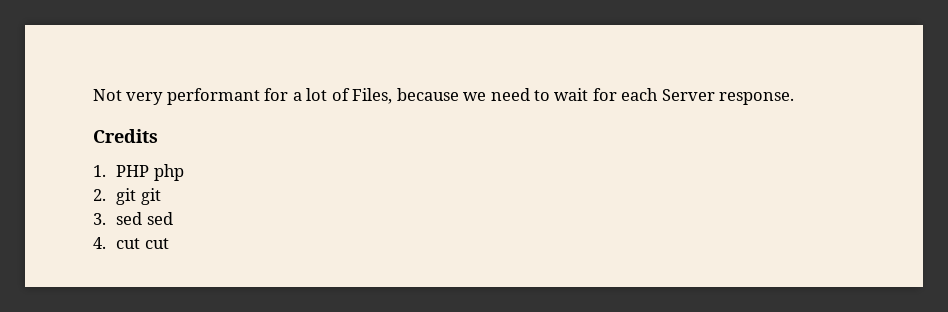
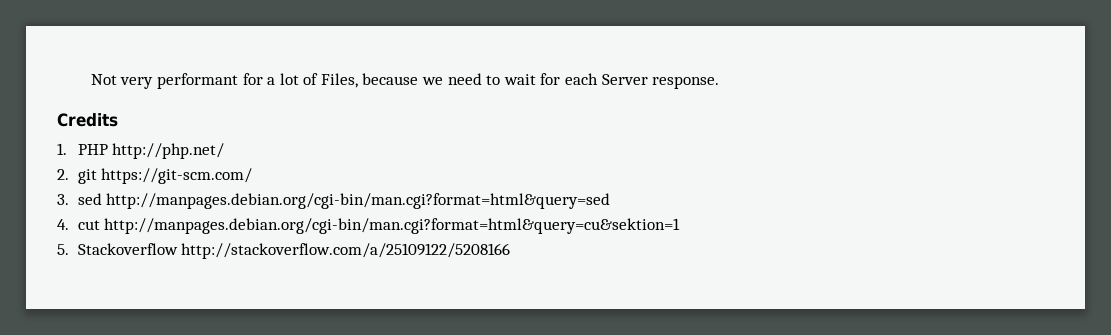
[153,164,184,181] php -> [112,143,225,159] http://php.net/
[140,188,161,205] git -> [101,168,253,184] https://git-scm.com/
[146,212,173,225] sed -> [106,193,611,209] http://manpages.debian.org/cgi-bin/man.cgi?format=html&query=sed
[144,238,169,249] cut -> [104,218,681,234] [57,243,511,259] http://manpages.debian.org/cgi-bin/man.cgi?format=html&query=cu&sektion=1 // 5. Stackoverflow http://stackoverflow.com/a/25109122/5208166

